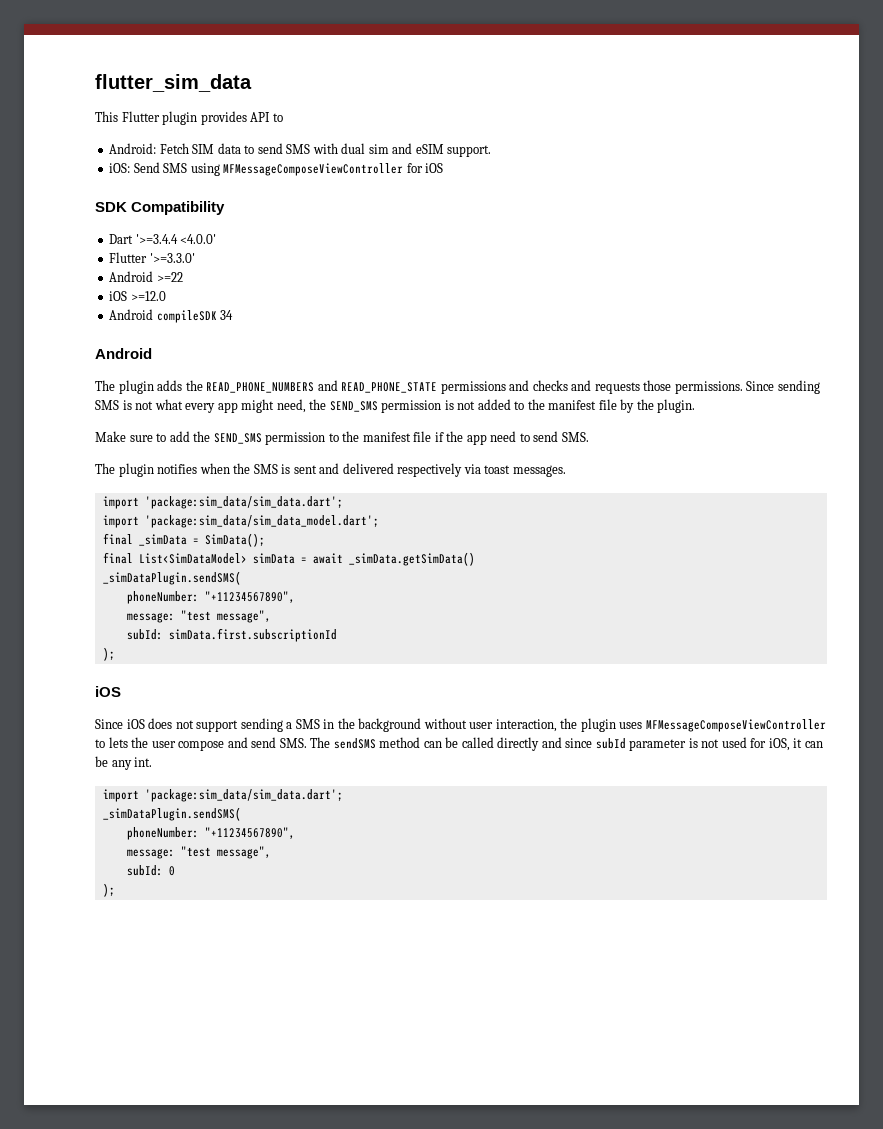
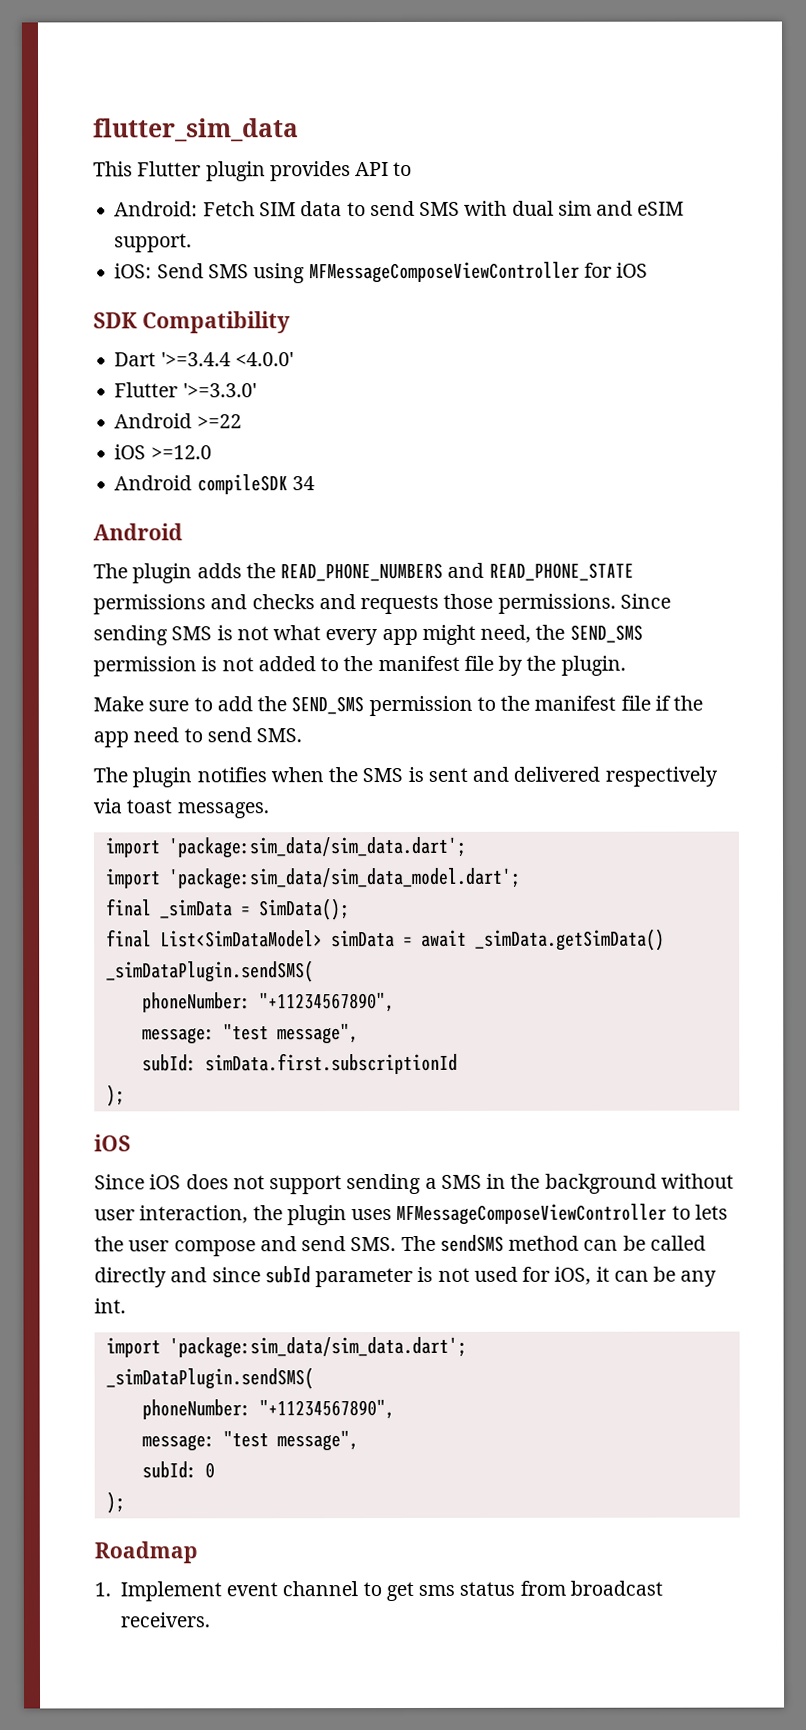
(115, 890) none -> [94,1541,198,1564] [94,1580,663,1602] [119,1612,210,1628] // Roadmap // 1. Implement event channel to get sms status from broadcast receivers.

